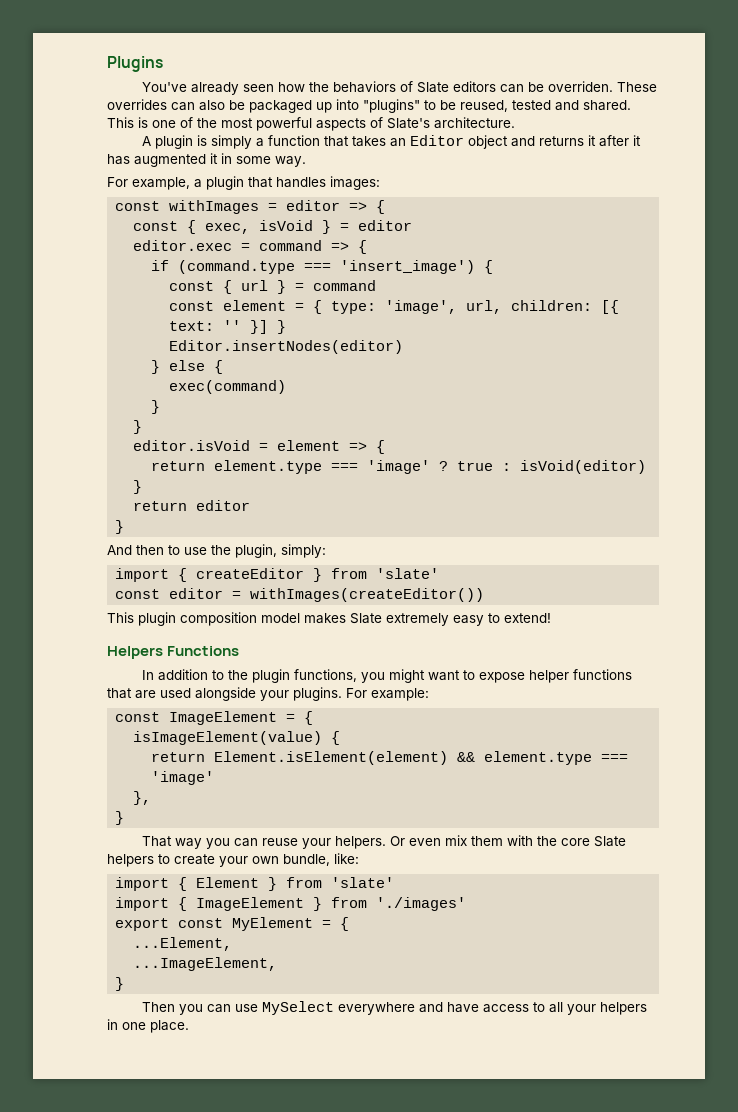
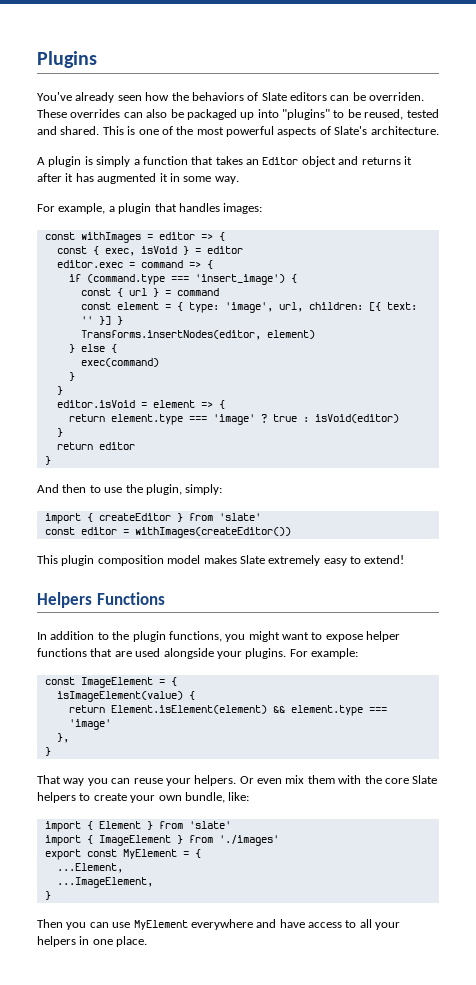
[169,340,404,354] Editor.insertNodes(editor) -> [80,330,315,340] Transforms.insertNodes(editor, element)
[261,1001,334,1015] MySelect -> [133,920,188,930] MyElement

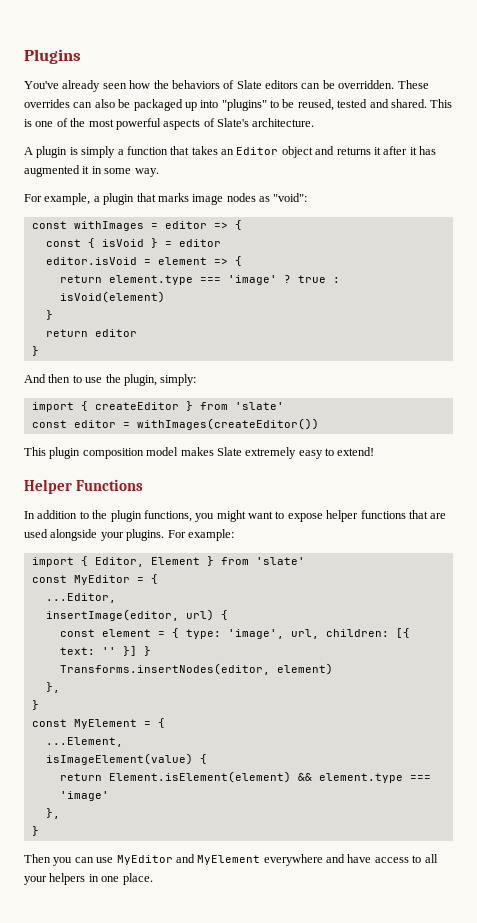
[369,92,425,101] overriden. -> [338,80,395,89] overridden.
[178,203,263,214] handles images: -> [157,193,308,205] marks image nodes as "void":
[104,248,135,256] exec, -> (95, 243) none
[56,260,213,269] [68,274,297,285] [80,288,219,297] [80,302,417,313] [80,316,123,325] [80,330,315,340] [68,344,117,353] [80,358,159,367] [68,372,75,381] [56,386,63,395] // editor.exec = command => { // if (command.type === 'insert_image') { // const { url } = command // const element = { type: 'image', url, children: [{ text: '' }] } // Transforms.insertNodes(editor, element) // } else { // exec(command) // } // } -> (221, 243) none
[314,414,399,423] isVoid(editor) -> [59,291,165,303] isVoid(element)
[37,592,92,608] Helpers -> [24,479,72,494] Helper
[44,677,177,688] // const ImageElement = { -> [31,556,305,567] [31,574,158,585] [45,593,116,603] [45,609,228,621] [59,628,410,639] [59,646,151,656] [59,663,333,675] [45,682,60,693] [31,700,39,710] [31,718,165,729] [45,737,123,747] // import { Editor, Element } from 'slate' // const MyEditor = { // ...Editor, // insertImage(editor, url) { // const element = { type: 'image', url, children: [{ text: '' }] } // Transforms.insertNodes(editor, element) // }, // } // const MyElement = { // ...Element,
[37,775,438,786] [37,792,250,803] [44,821,231,832] [44,835,279,846] [44,849,201,860] [56,863,123,873] [56,877,153,888] [44,891,51,900] // That way you can reuse your helpers. Or even mix them with the core Slate helpers to create your own bundle, like: // import { Element } from 'slate' // import { ImageElement } from './images' // export const MyElement = { // ...Element, // ...ImageElement, // } -> (39, 831) none
(131, 925) none -> [116,854,195,865] MyEditor and

